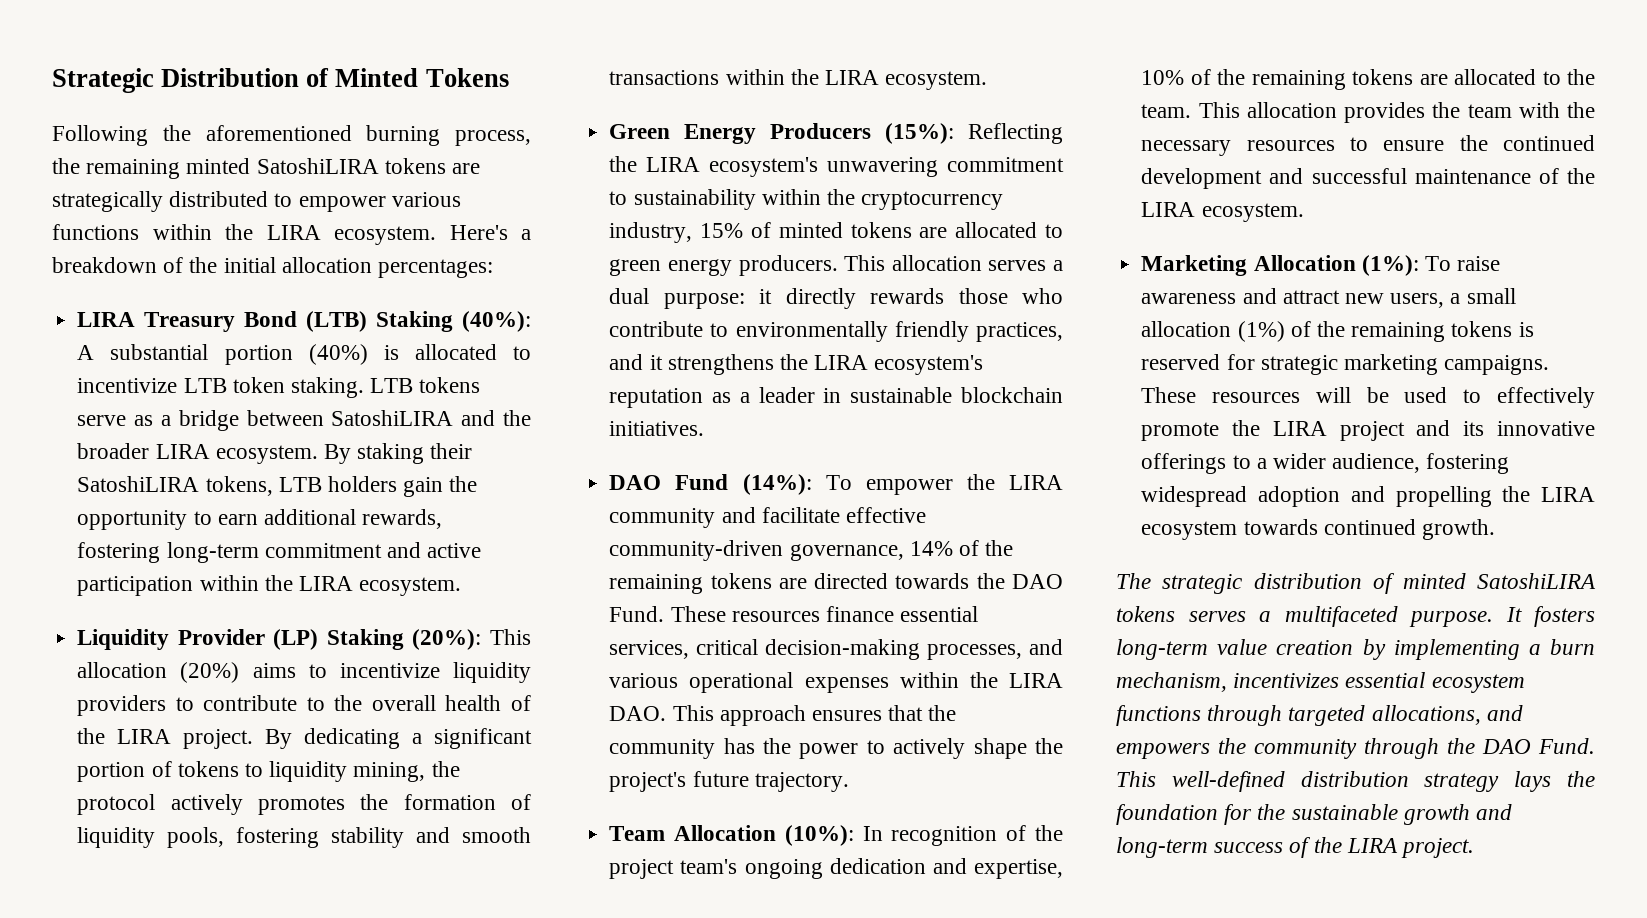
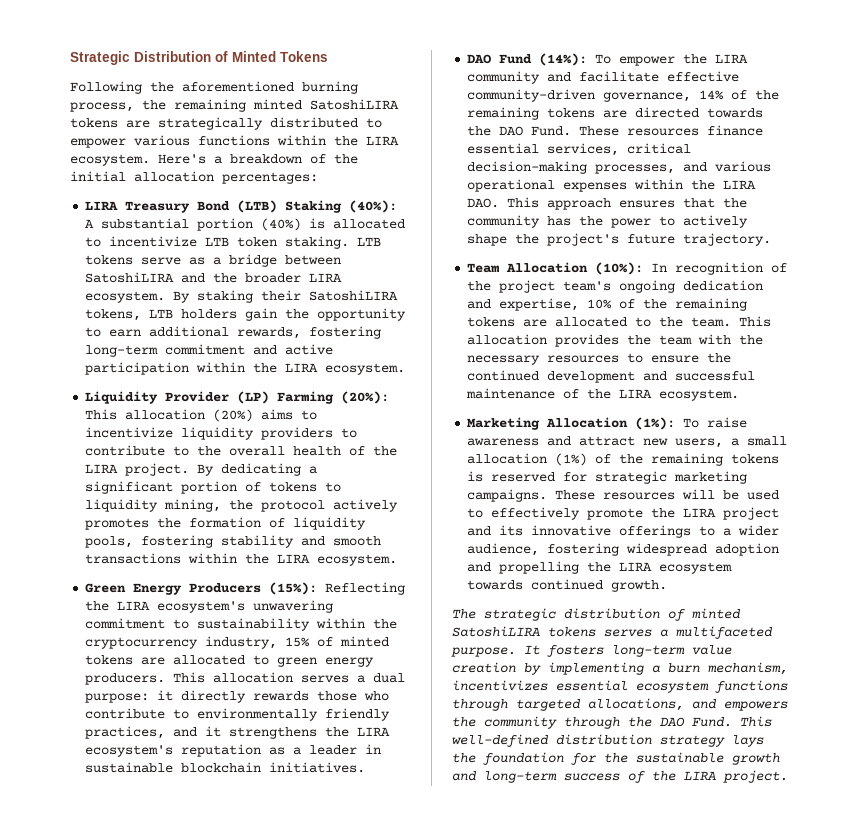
[326,629,404,650] Staking -> [277,391,335,404] Farming

